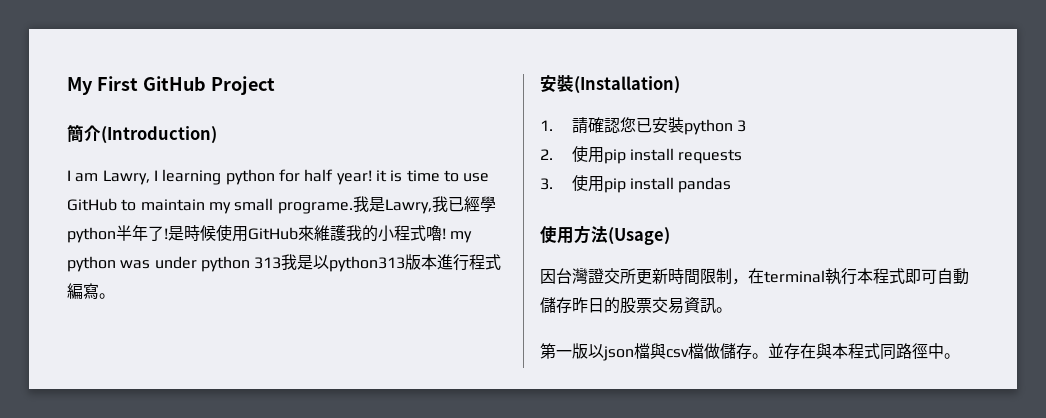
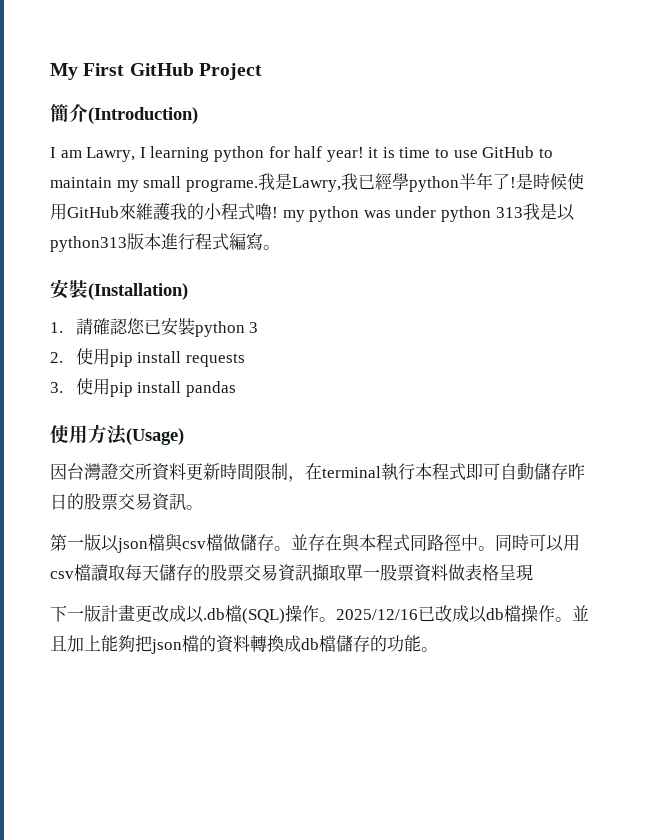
(636, 276) none -> [152,463,186,481] 資料
(960, 356) none -> [495,534,580,552] [50,564,533,582] [50,604,589,624] [50,635,438,654] 同時可以用csv檔讀取每天儲存的股票交易資訊擷取單一股票資料做表格呈現 // 下一版計畫更改成以.db檔(SQL)操作。2025/12/16已改成以db檔操作。並且加上能夠把json檔的資料轉換成db檔儲存的功能。

